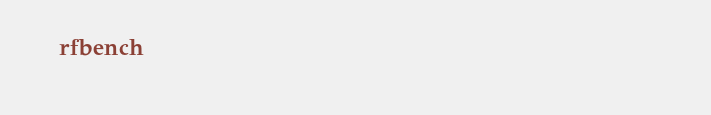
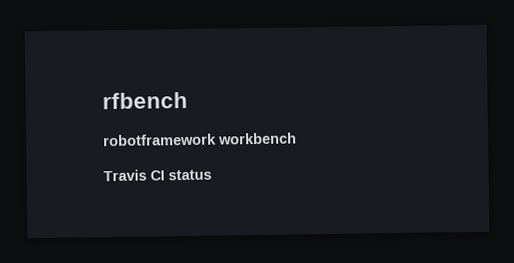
(144, 47) none -> [103,132,297,147] [103,169,212,182] // robotframework workbench // Travis CI status

